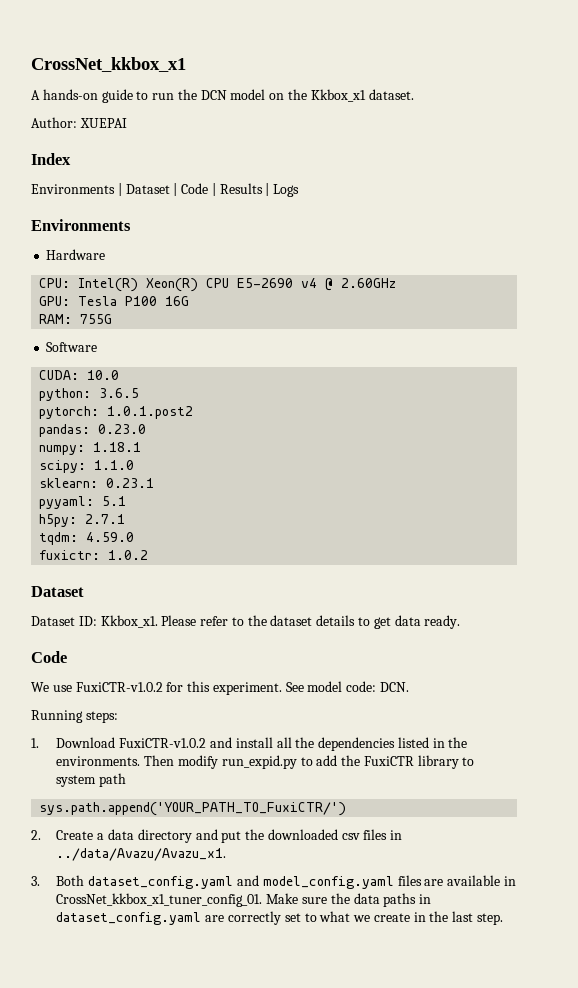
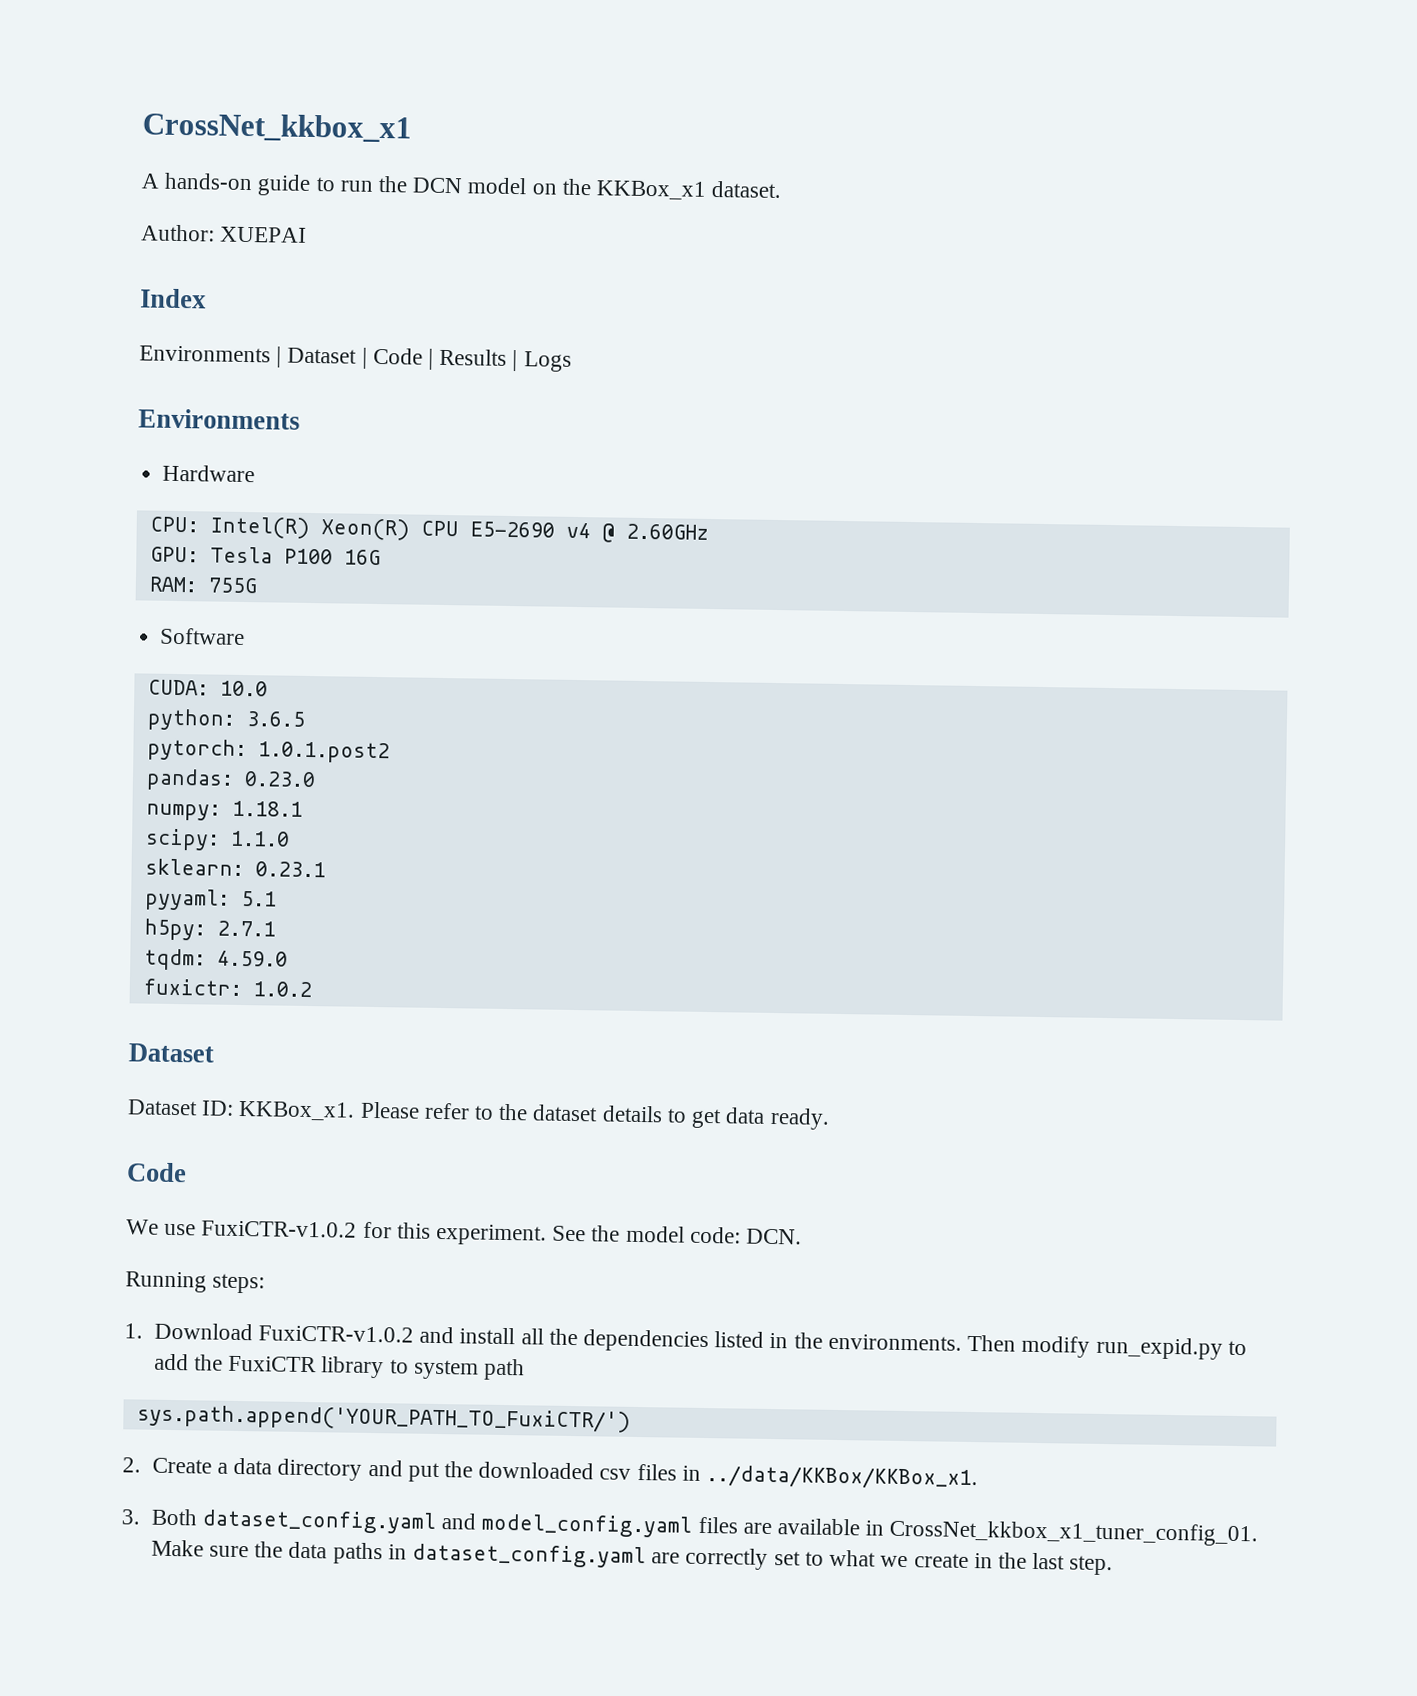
[310,89,366,102] Kkbox_x1 -> [596,180,707,200] KKBox_x1
[100,615,158,628] Kkbox_x1. -> [238,1100,356,1121] KKBox_x1.
(304, 687) none -> [591,1225,621,1242] the
[56,848,227,861] ../data/Avazu/Avazu_x1. -> [706,1465,979,1491] ../data/KKBox/KKBox_x1.

